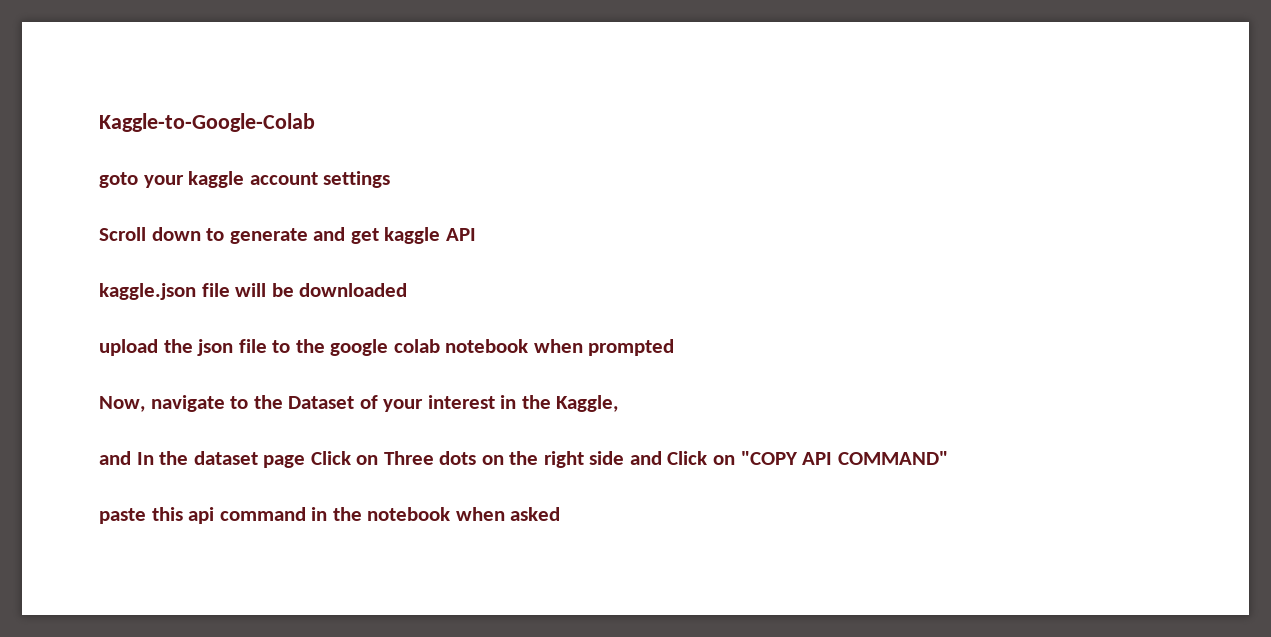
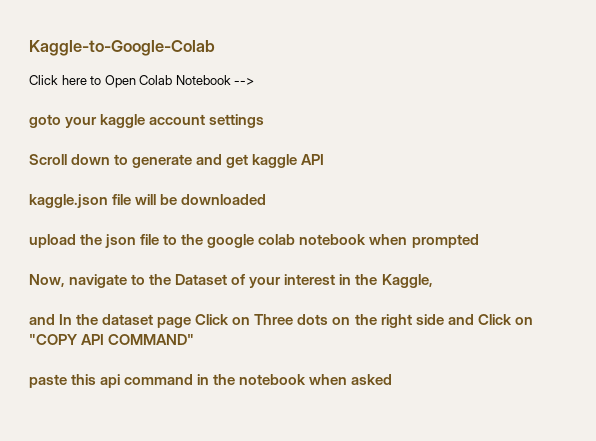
(315, 122) none -> [29,75,255,88] // Click here to Open Colab Notebook -->

